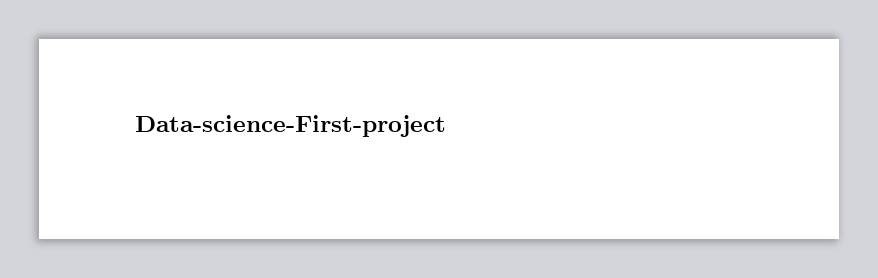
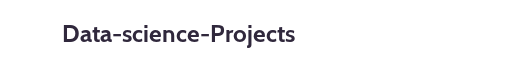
[135,115,446,137] Data-science-First-project -> [62,25,295,48] Data-science-Projects

